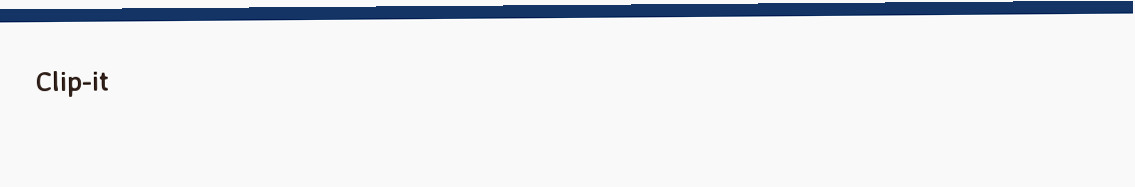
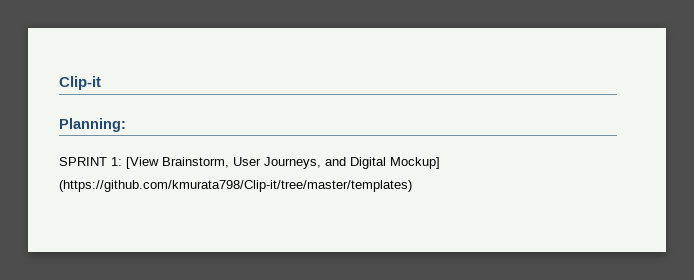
(110, 84) none -> [59,118,126,132] [59,157,440,169] [59,180,412,192] // Planning: // SPRINT 1: [View Brainstorm, User Journeys, and Digital Mockup] (https://github.com/kmurata798/Clip-it/tree/master/templates)

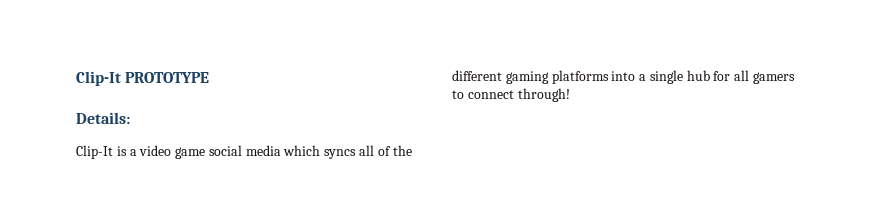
[59,76,101,90] [59,118,126,132] [59,157,440,169] [59,180,412,192] Clip-it // Planning: // SPRINT 1: [View Brainstorm, User Journeys, and Digital Mockup] (https://github.com/kmurata798/Clip-it/tree/master/templates) -> [76,71,210,86] [76,112,130,124] [76,145,412,159] [452,70,796,84] [452,88,570,102] Clip-It PROTOTYPE // Details: // Clip-It is a video game social media which syncs all of the different gaming platforms into a single hub for all gamers to connect through!

